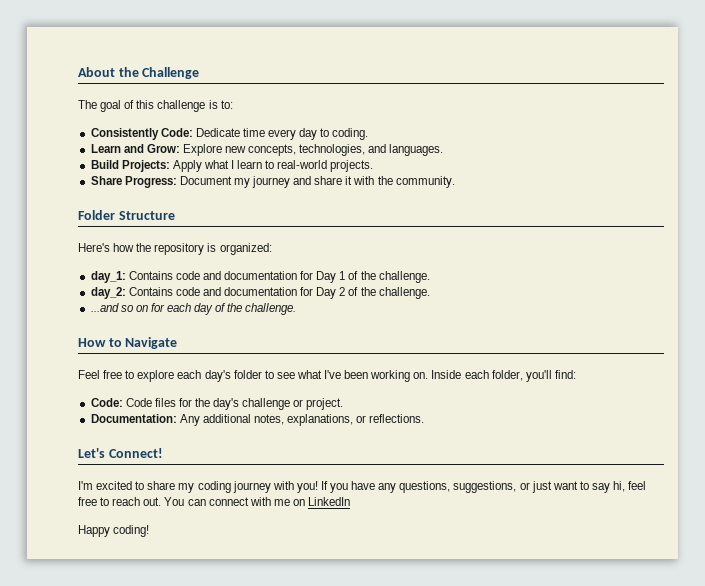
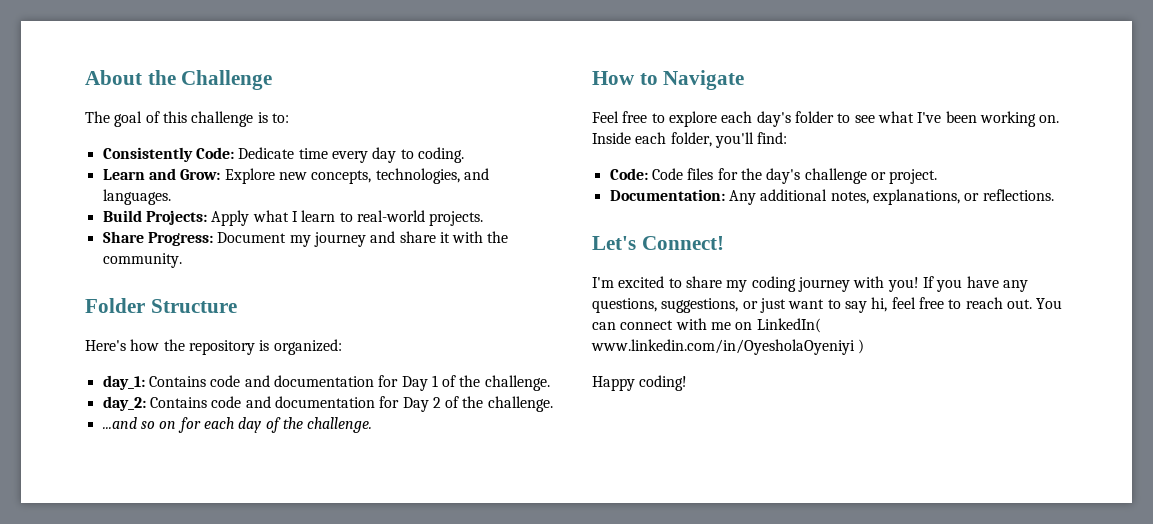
[308,497,351,506] LinkedIn -> [756,318,821,333] [591,339,865,355] LinkedIn( www.linkedin.com/in/OyesholaOyeniyi )

